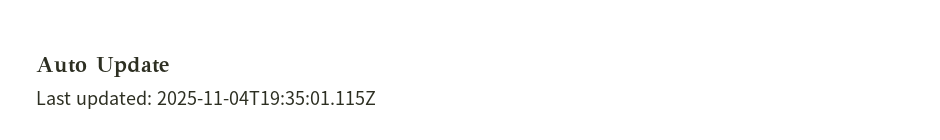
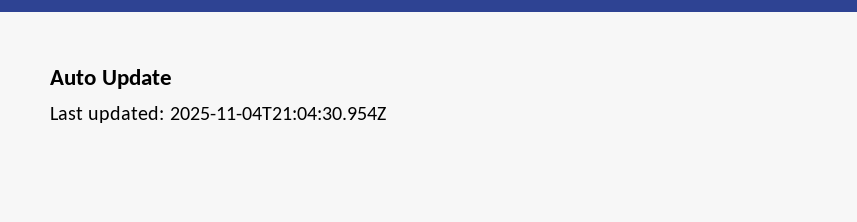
[156,91,376,105] 2025-11-04T19:35:01.115Z -> [169,107,386,120] 2025-11-04T21:04:30.954Z

